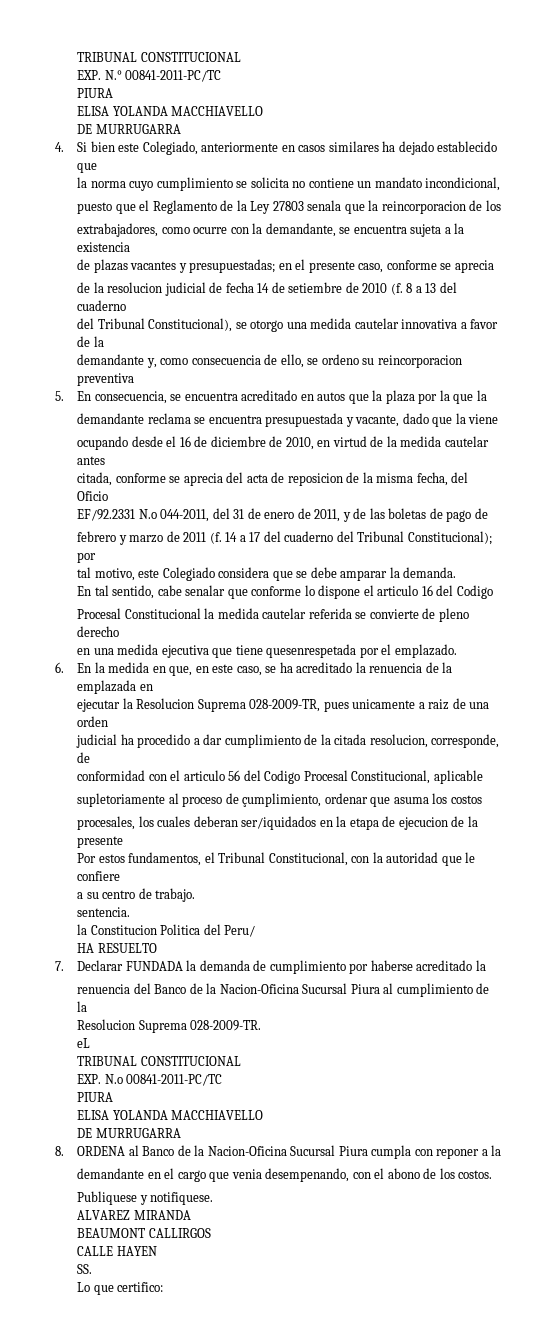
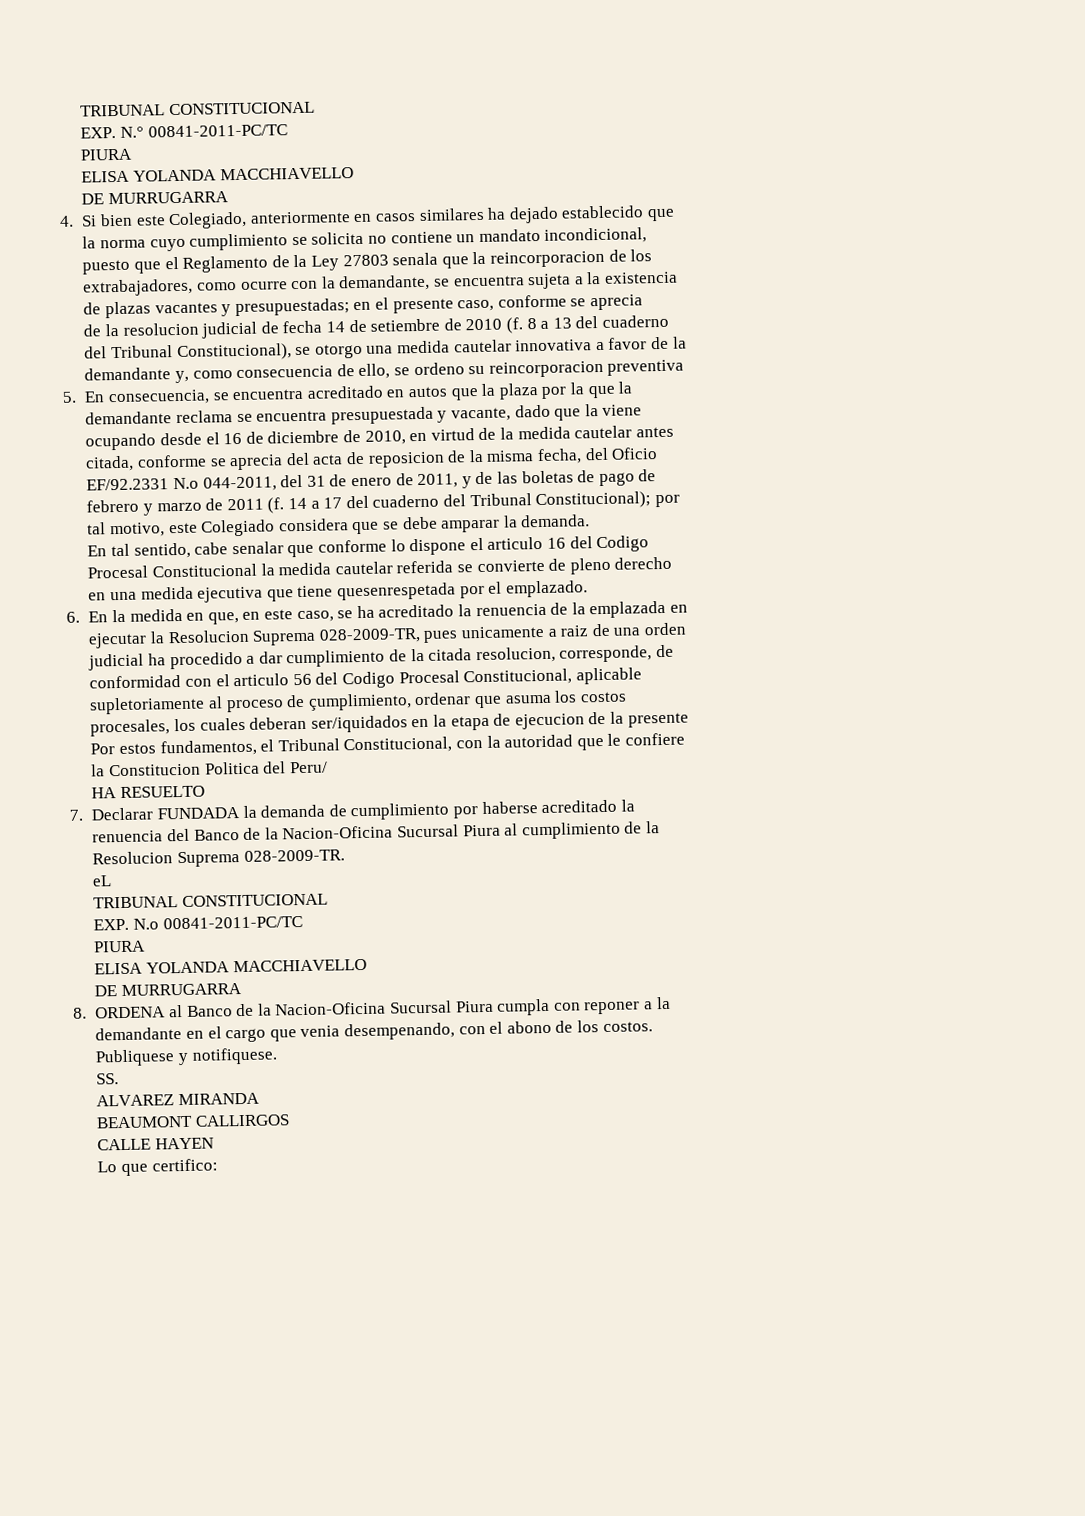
[77,888,196,902] [77,907,131,917] // a su centro de trabajo. // sentencia. -> (685, 739) none
(214, 1198) none -> [96,1073,120,1085] // SS.
[77,1264,93,1274] // SS. -> (215, 1143) none

